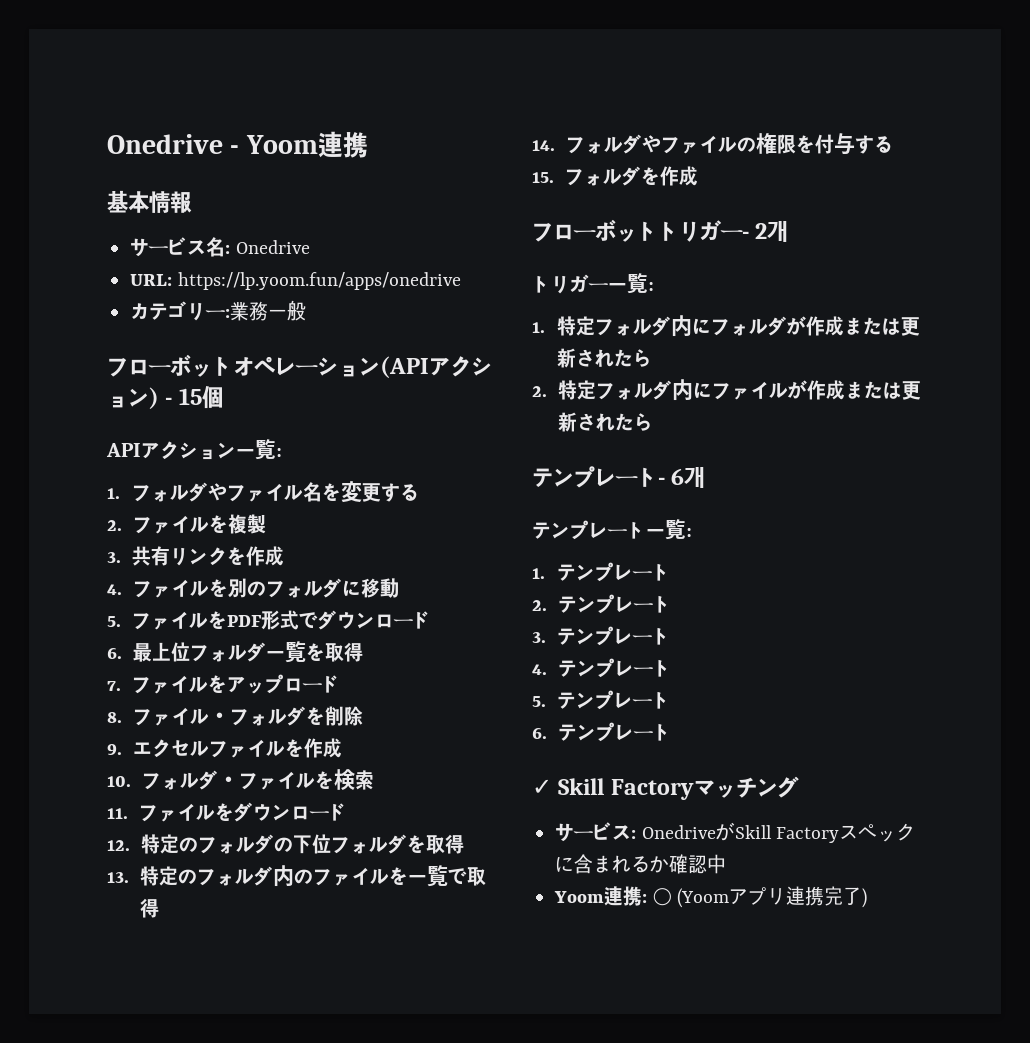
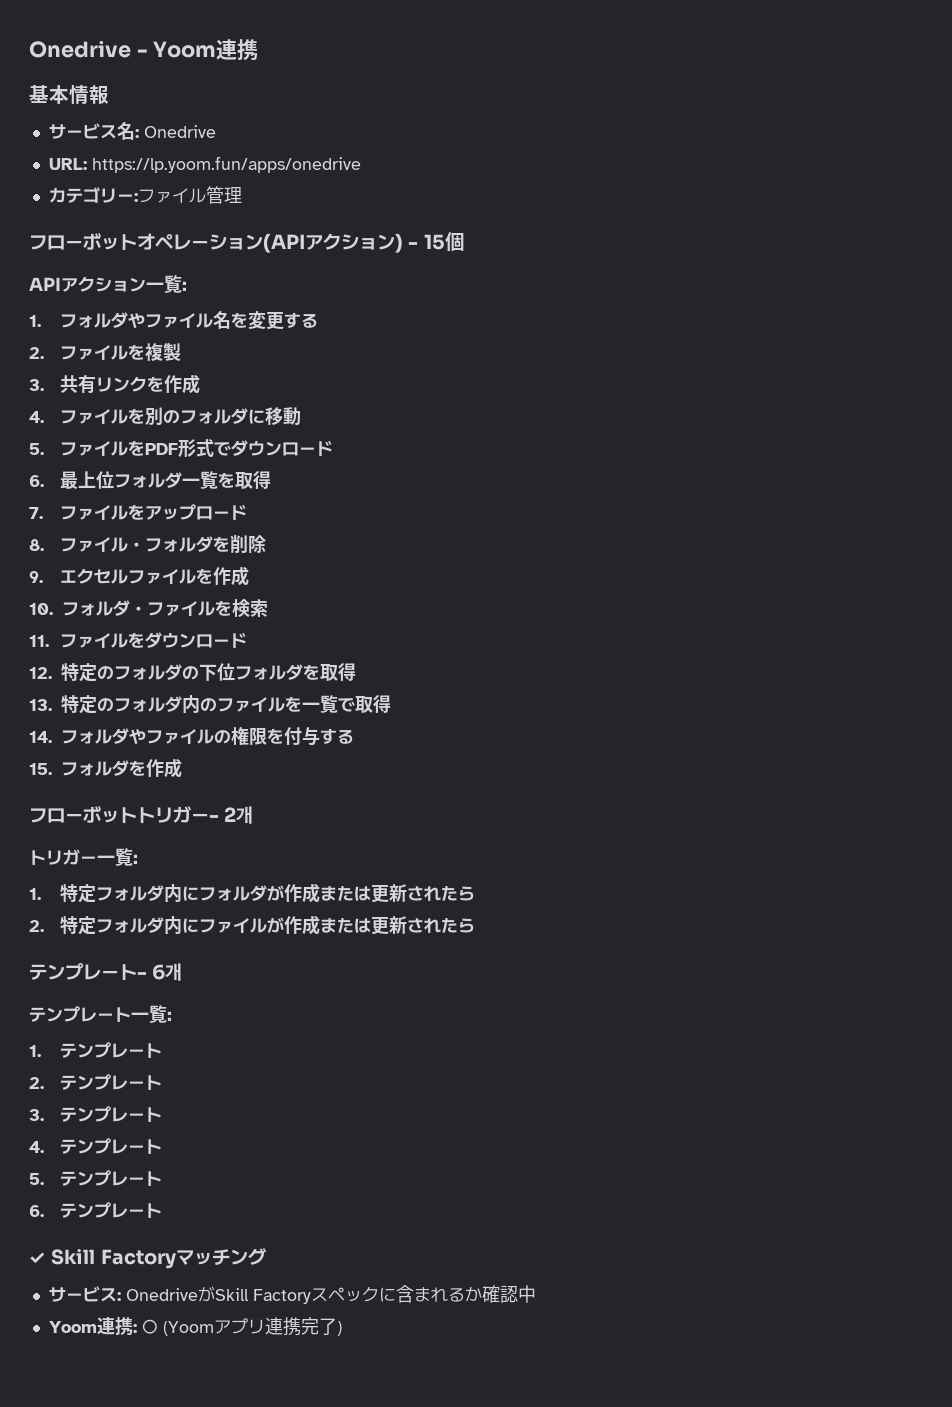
[230,300,307,321] 業務一般 -> [137,186,242,204] ファイル管理

